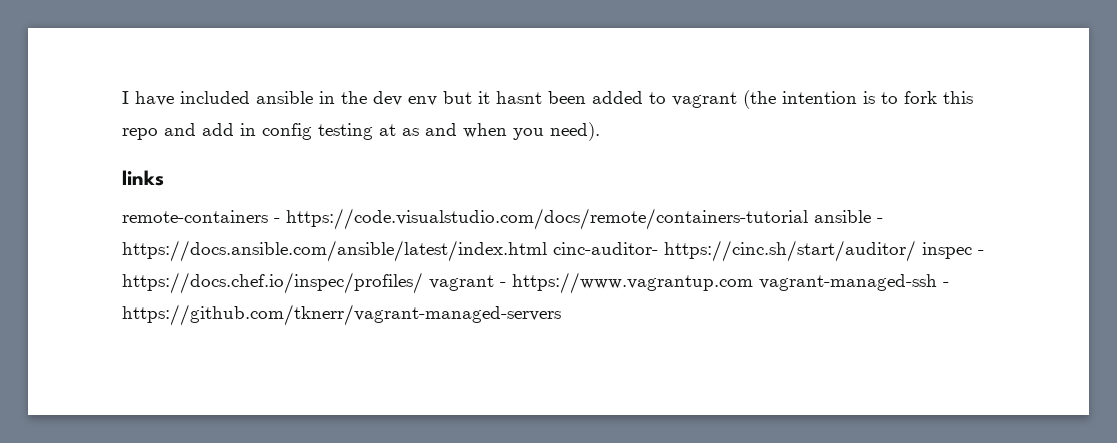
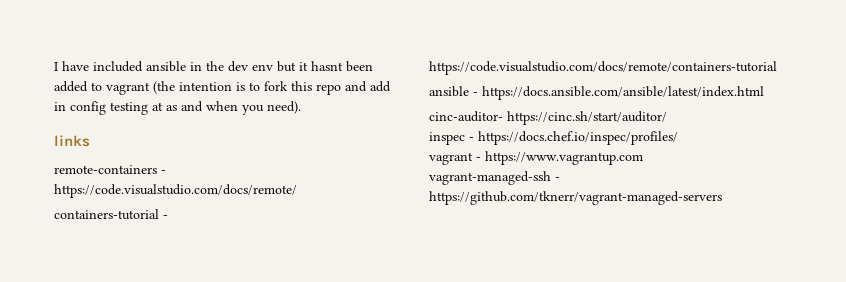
(280, 220) none -> [54,184,297,198] [54,209,168,220] https://code.visualstudio.com/docs/remote/ // containers-tutorial -
(808, 219) none -> (777, 68) //
(547, 251) none -> (764, 93) //
(916, 251) none -> (667, 118) //
(423, 283) none -> (678, 138) //
(753, 283) none -> (643, 158) //

